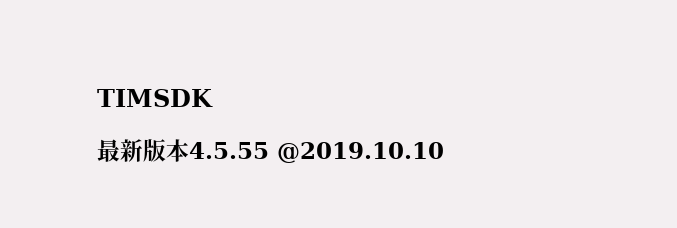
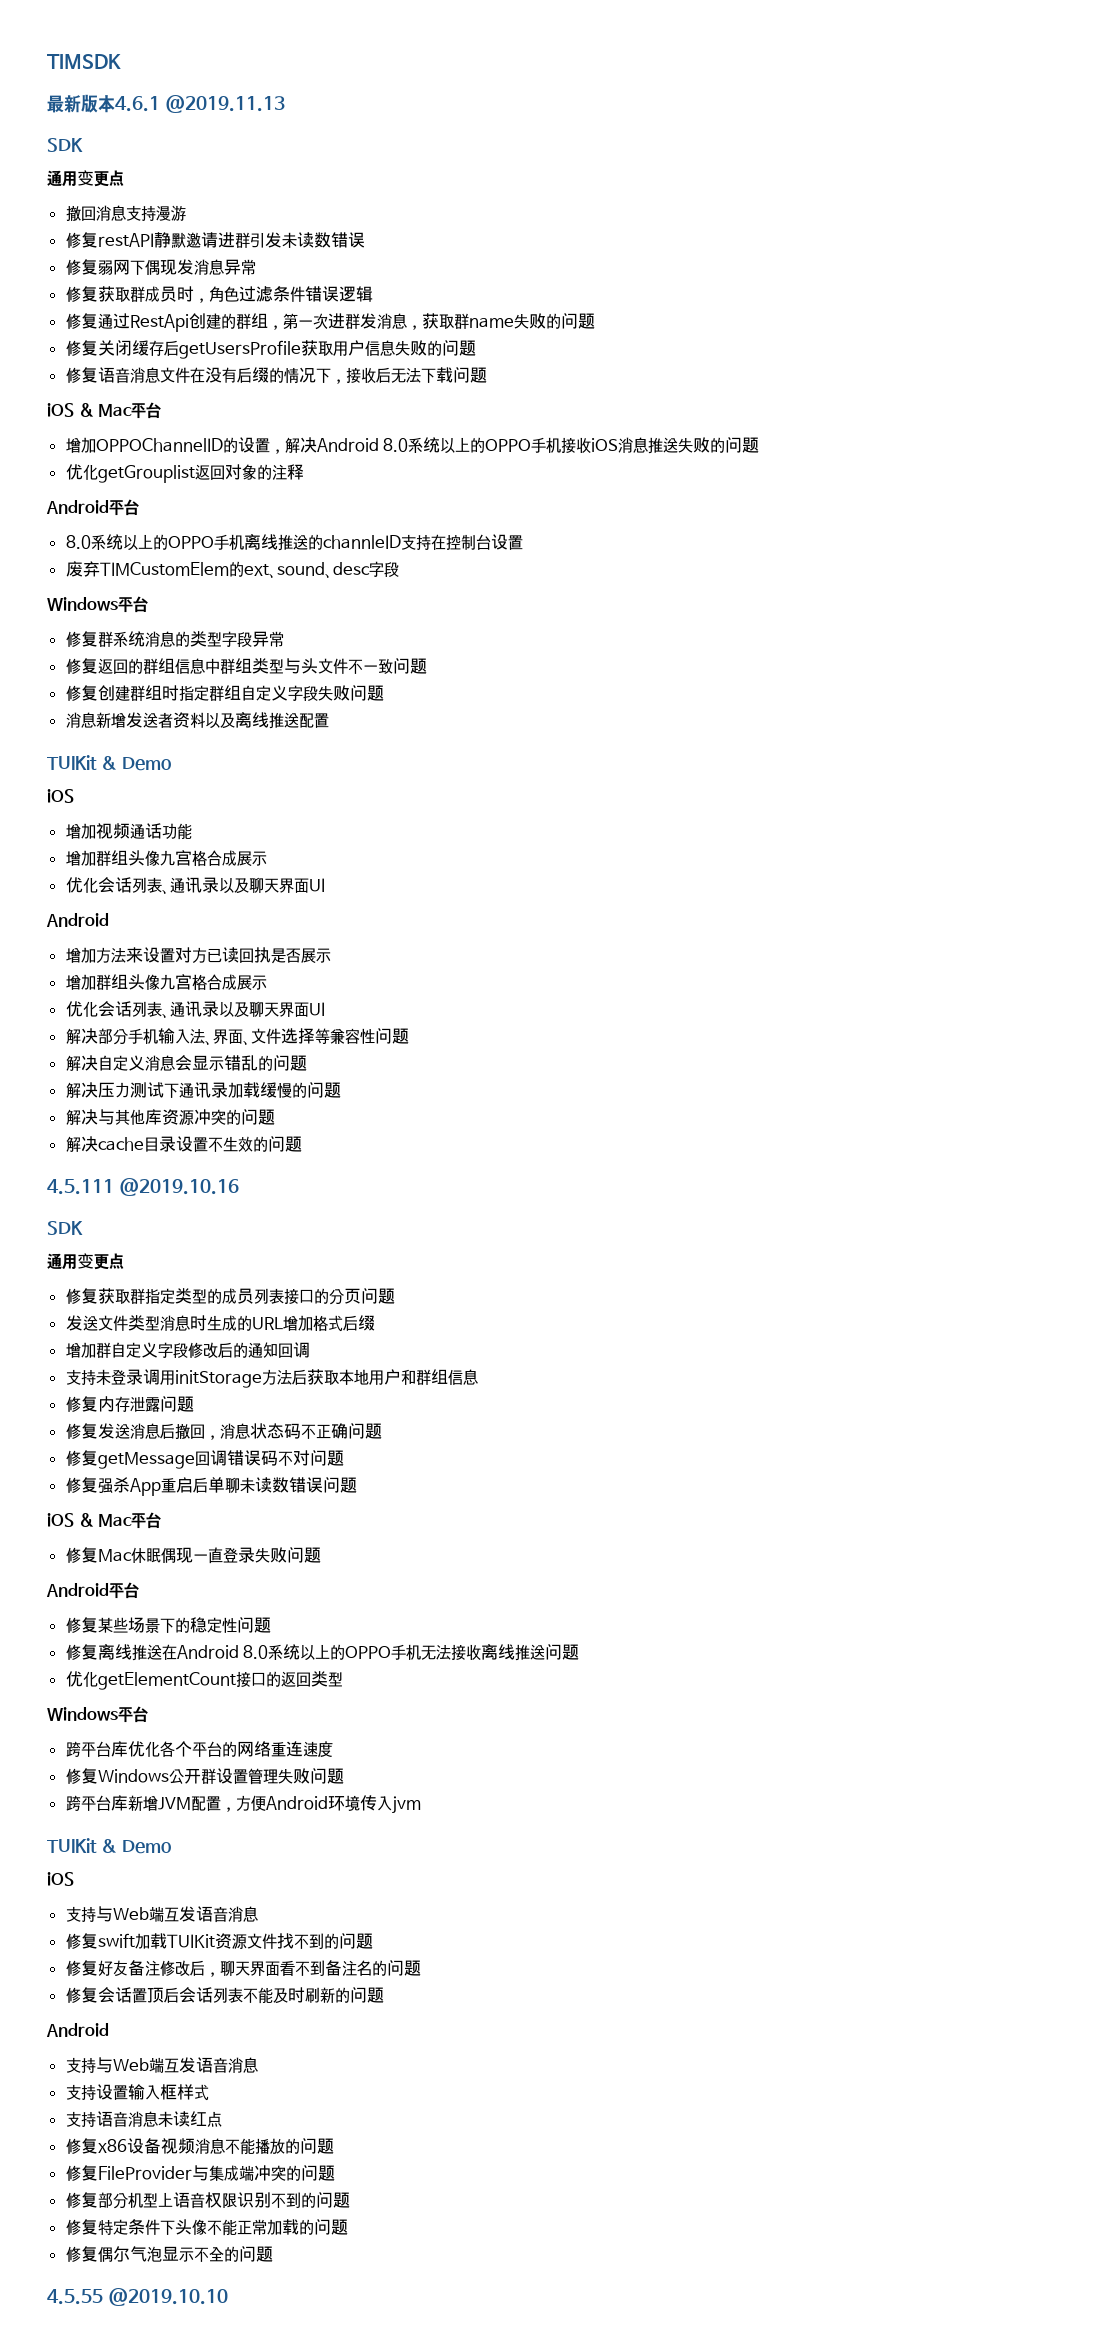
(189, 150) none -> [115,95,285,113] [47,138,83,152] [47,170,124,187] [65,205,186,221] [65,232,365,248] [65,259,256,276] [65,286,373,303] [65,313,595,332] [65,340,476,359] [65,367,487,384] [47,402,162,419] [65,437,760,454] [65,464,304,483] [46,499,139,516] [65,534,523,551] [65,561,399,579] [47,596,148,613] [65,631,284,647] [65,658,427,674] [65,685,384,701] [65,712,329,729] [47,755,171,771] [47,789,74,803] [65,823,192,840] [65,850,267,867] [65,877,325,895] [46,913,109,927] [65,947,331,964] [65,974,267,991] [65,1001,325,1019] [65,1028,409,1046] [65,1055,307,1072] [65,1082,341,1099] [65,1109,275,1126] [65,1136,302,1153] [47,1178,239,1196] [47,1221,83,1235] [47,1253,124,1270] [65,1288,395,1305] [65,1315,375,1332] [65,1342,310,1358] [65,1369,478,1388] [65,1396,194,1412] [65,1423,382,1440] [65,1450,344,1469] [65,1477,357,1496] [47,1512,162,1529] [65,1547,321,1564] [46,1582,139,1599] [65,1617,271,1633] [65,1644,580,1661] [65,1671,343,1690] [47,1706,148,1723] [65,1741,333,1758] [65,1768,344,1785] [65,1795,421,1814] [47,1838,171,1854] [47,1872,74,1886] [65,1906,258,1923] [65,1933,373,1950] [65,1960,421,1977] [65,1987,384,2004] [46,2023,109,2037] [65,2057,258,2074] [65,2084,209,2101] [65,2111,222,2128] [65,2138,334,2155] [65,2165,335,2181] [65,2192,350,2209] [65,2219,348,2236] [65,2246,273,2263] 4.6.1 @2019.11.13 // SDK // 通用变更点 // 撤回消息支持漫游 // 修复restAPI静默邀请进群引发未读数错误 // 修复弱网下偶现发消息异常 // 修复获取群成员时，角色过滤条件错误逻辑 // 修复通过RestApi创建的群组，第一次进群发消息，获取群name失败的问题 // 修复关闭缓存后getUsersProfile获取用户信息失败的问题 // 修复语音消息文件在没有后缀的情况下，接收后无法下载问题 // iOS & Mac平台 // 增加OPPOChannelID的设置，解决Android 8.0系统以上的OPPO手机接收iOS消息推送失败的问题 // 优化getGrouplist返回对象的注释 // Android平台 // 8.0系统以上的OPPO手机离线推送的channleID支持在控制台设置 // 废弃TIMCustomElem的ext、sound、desc字段 // Windows平台 // 修复群系统消息的类型字段异常 // 修复返回的群组信息中群组类型与头文件不一致问题 // 修复创建群组时指定群组自定义字段失败问题 // 消息新增发送者资料以及离线推送配置 // TUIKit & Demo // iOS // 增加视频通话功能 // 增加群组头像九宫格合成展示 // 优化会话列表、通讯录以及聊天界面UI // Android // 增加方法来设置对方已读回执是否展示 // 增加群组头像九宫格合成展示 // 优化会话列表、通讯录以及聊天界面UI // 解决部分手机输入法、界面、文件选择等兼容性问题 // 解决自定义消息会显示错乱的问题 // 解决压力测试下通讯录加载缓慢的问题 // 解决与其他库资源冲突的问题 // 解决cache目录设置不生效的问题 // 4.5.111 @2019.10.16 // SDK // 通用变更点 // 修复获取群指定类型的成员列表接口的分页问题 // 发送文件类型消息时生成的URL增加格式后缀 // 增加群自定义字段修改后的通知回调 // 支持未登录调用initStorage方法后获取本地用户和群组信息 // 修复内存泄露问题 // 修复发送消息后撤回，消息状态码不正确问题 // 修复getMessage回调错误码不对问题 // 修复强杀App重启后单聊未读数错误问题 // iOS & Mac平台 // 修复Mac休眠偶现一直登录失败问题 // Android平台 // 修复某些场景下的稳定性问题 // 修复离线推送在Android 8.0系统以上的OPPO手机无法接收离线推送问题 // 优化getElementCount接口的返回类型 // Windows平台 // 跨平台库优化各个平台的网络重连速度 // 修复Windows公开群设置管理失败问题 // 跨平台库新增JVM配置，方便Android环境传入jvm // TUIKit & Demo // iOS // 支持与Web端互发语音消息 // 修复swift加载TUIKit资源文件找不到的问题 // 修复好友备注修改后，聊天界面看不到备注名的问题 // 修复会话置顶后会话列表不能及时刷新的问题 // Android // 支持与Web端互发语音消息 // 支持设置输入框样式 // 支持语音消息未读红点 // 修复x86设备视频消息不能播放的问题 // 修复FileProvider与集成端冲突的问题 // 修复部分机型上语音权限识别不到的问题 // 修复特定条件下头像不能正常加载的问题 // 修复偶尔气泡显示不全的问题 //

